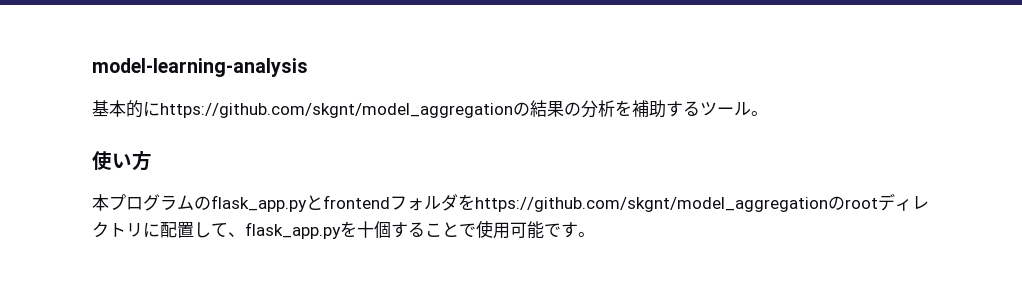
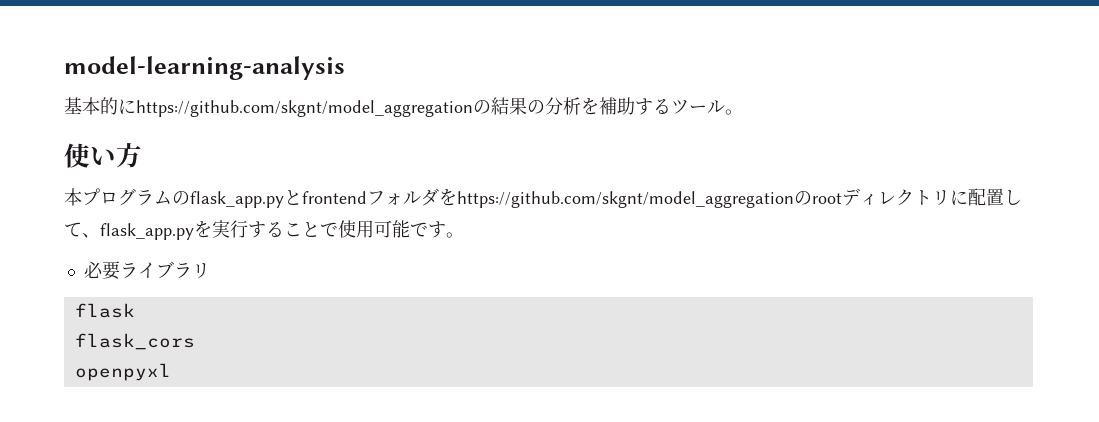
[357,221,391,238] 十個 -> [212,220,248,238] 実行
(595, 234) none -> [83,261,210,280] [74,303,135,318] [74,333,195,350] [74,363,171,381] // 必要ライブラリ // flask // flask_cors // openpyxl

